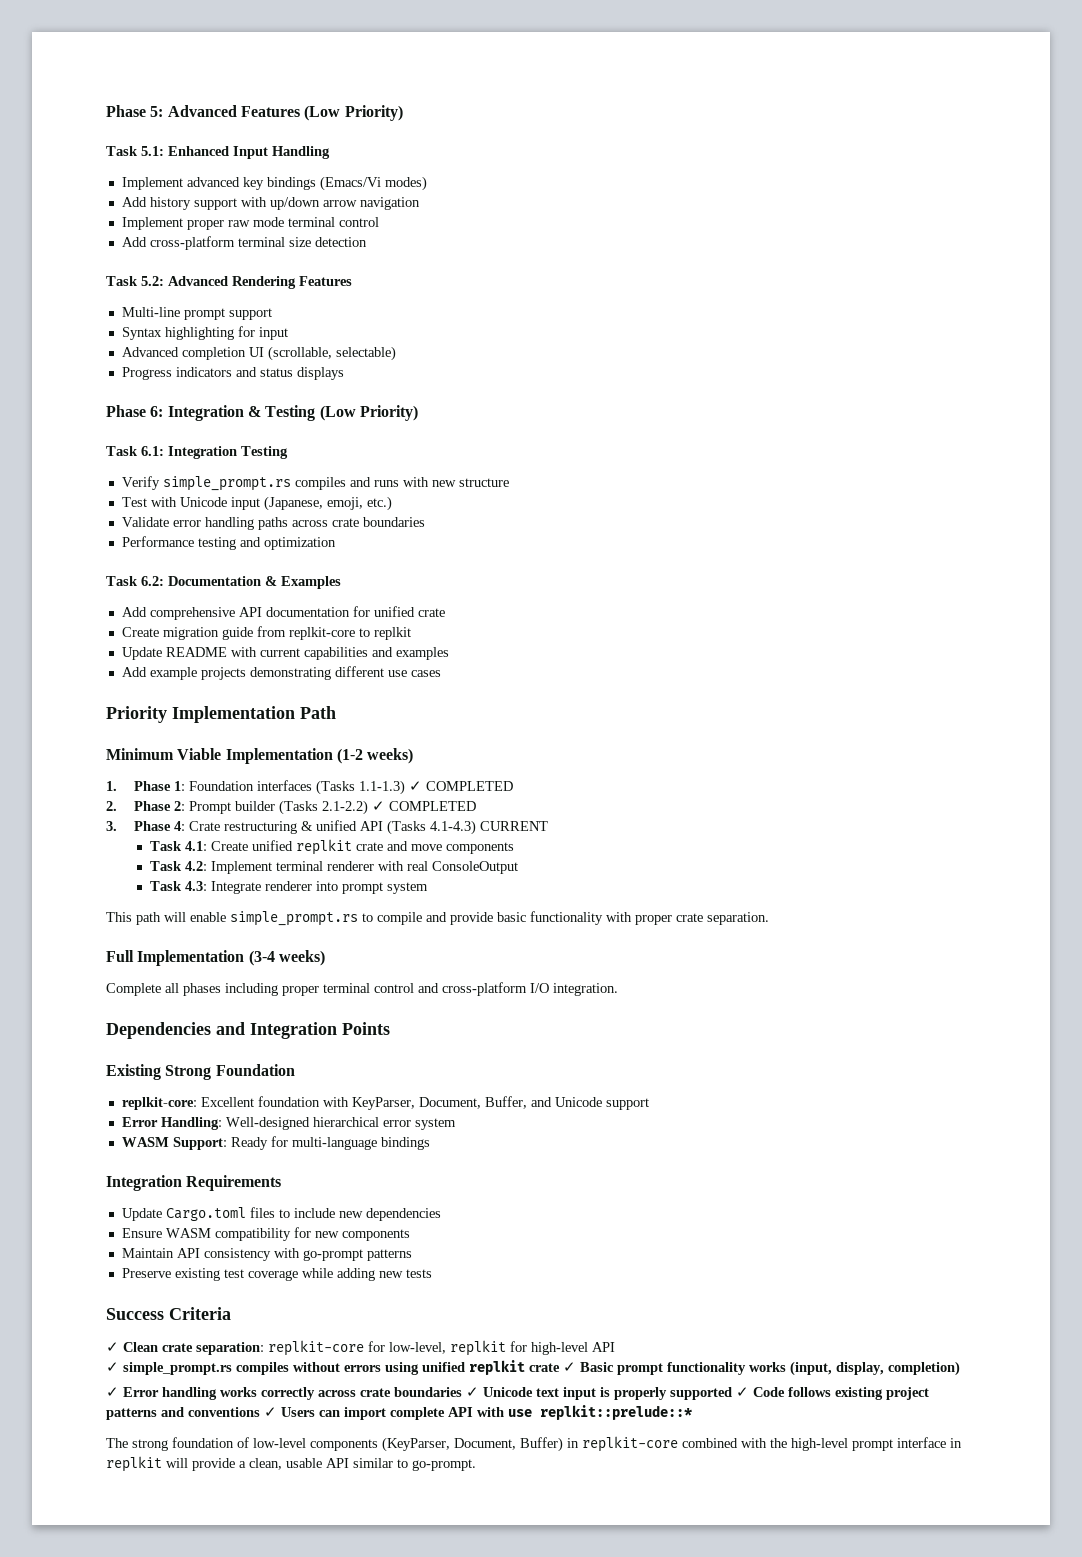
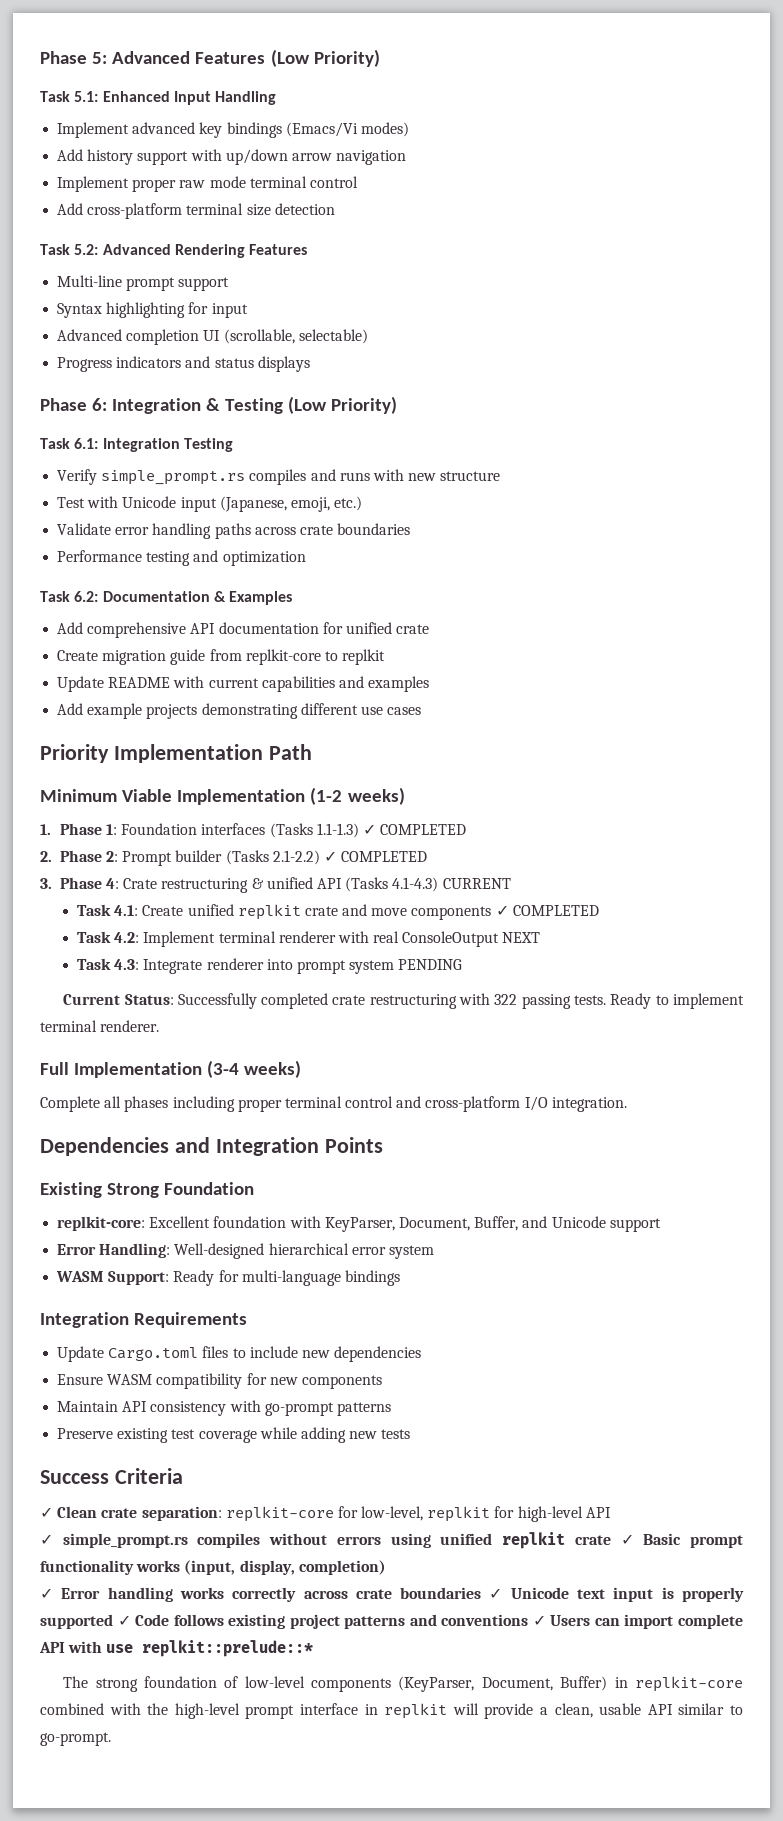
(514, 848) none -> [495,905,599,916] ✓ COMPLETED
(518, 867) none -> [502,932,541,943] NEXT
[106,911,769,926] // This path will enable simple_prompt.rs to compile and provide basic functionality with proper crate separation. -> [398,959,463,970] [63,993,744,1009] [40,1020,160,1032] PENDING // Current Status: Successfully completed crate restructuring with 322 passing tests. Ready to implement terminal renderer.

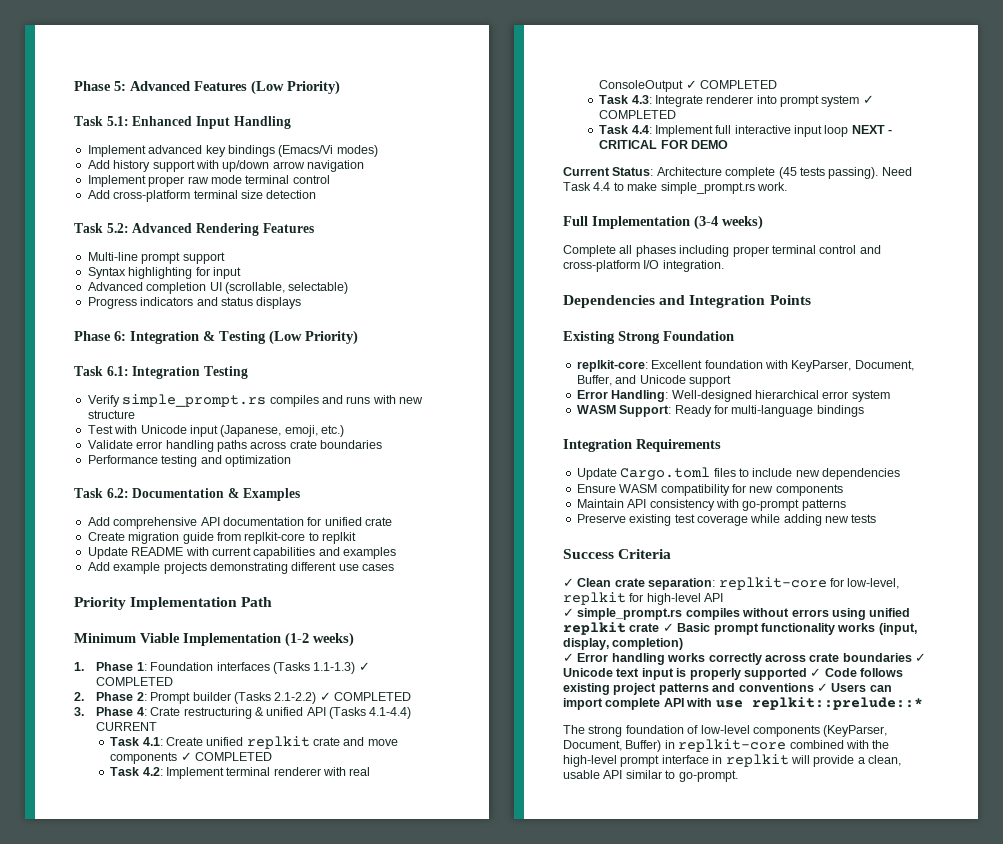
[392,877,439,892] 4.1-4.3) -> [369,707,412,719] 4.1-4.4)
[502,932,541,943] NEXT -> [685,80,777,89] ✓ COMPLETED
[398,959,463,970] [63,993,744,1009] [40,1020,160,1032] PENDING // Current Status: Successfully completed crate restructuring with 322 passing tests. Ready to implement terminal renderer. -> [862,95,874,104] [599,110,677,119] [599,125,893,137] [599,140,728,149] [563,167,912,179] [563,182,787,194] ✓ COMPLETED // Task 4.4: Implement full interactive input loop NEXT - CRITICAL FOR DEMO // Current Status: Architecture complete (45 tests passing). Need Task 4.4 to make simple_prompt.rs work.

